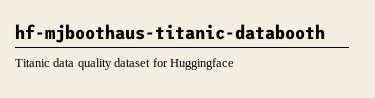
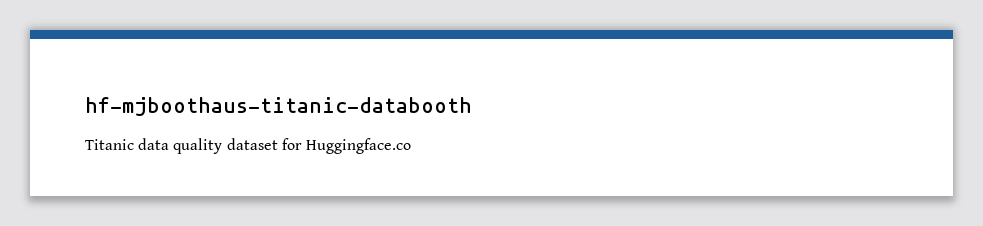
[169,58,234,70] Huggingface -> [305,138,411,154] Huggingface.co

